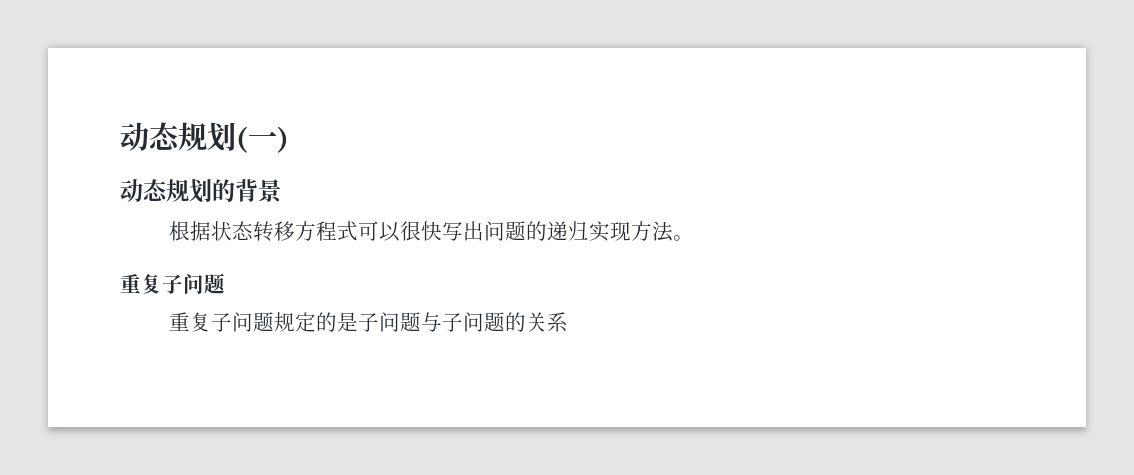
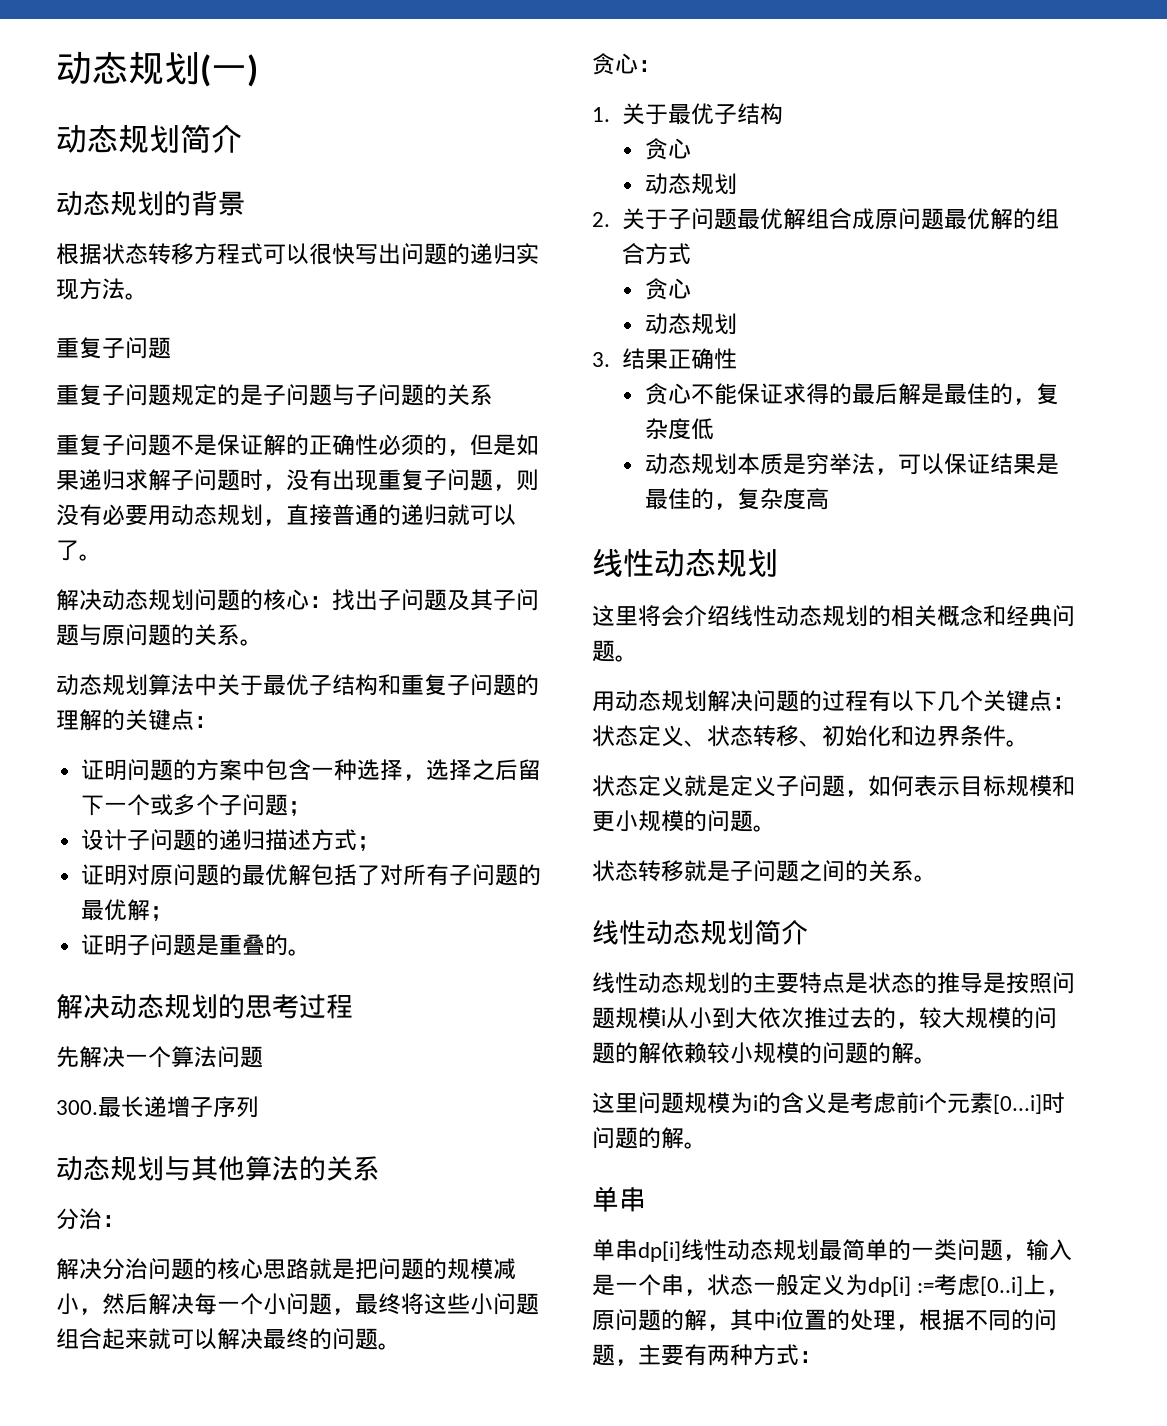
(289, 139) none -> [56,124,242,153] // 动态规划简介
(569, 322) none -> [56,434,539,456] [56,469,539,491] [56,504,516,526] [56,540,102,561] [56,589,539,611] [56,624,263,646] [56,674,539,696] [56,709,217,731] [81,759,542,781] [81,794,312,816] [81,829,381,851] [81,864,542,886] [81,899,174,921] [81,934,312,956] [56,994,353,1019] [56,1046,263,1068] [56,1096,259,1118] [56,1155,380,1181] [56,1208,125,1230] [56,1258,516,1280] [56,1293,539,1315] [56,1328,401,1350] [592,53,661,75] [592,103,783,125] [644,138,691,160] [644,173,737,195] [592,208,1059,230] [621,243,691,265] [644,278,691,300] [644,313,737,335] [592,348,737,370] [644,383,1059,405] [644,418,714,440] [644,453,1059,475] [644,488,829,510] [592,548,778,577] [592,605,1075,627] [592,640,638,662] [592,690,1075,712] [592,725,1029,747] [592,775,1075,797] [592,810,776,832] [592,860,937,882] [592,919,808,945] [592,972,1075,994] [592,1007,1057,1029] [592,1042,937,1064] [592,1092,1065,1114] [592,1127,707,1149] [592,1186,646,1212] [592,1239,1072,1262] [592,1274,1070,1297] [592,1309,1057,1331] [592,1344,822,1366] // 重复子问题不是保证解的正确性必须的，但是如果递归求解子问题时，没有出现重复子问题，则没有必要用动态规划，直接普通的递归就可以了。 // 解决动态规划问题的核心：找出子问题及其子问题与原问题的关系。 // 动态规划算法中关于最优子结构和重复子问题的理解的关键点： // 证明问题的方案中包含一种选择，选择之后留下一个或多个子问题； // 设计子问题的递归描述方式； // 证明对原问题的最优解包括了对所有子问题的最优解； // 证明子问题是重叠的。 // 解决动态规划的思考过程 // 先解决一个算法问题 // 300.最长递增子序列 // 动态规划与其他算法的关系 // 分治： // 解决分治问题的核心思路就是把问题的规模减小，然后解决每一个小问题，最终将这些小问题组合起来就可以解决最终的问题。 // 贪心： // 1.关于最优子结构 // 贪心 // 动态规划 // 2.关于子问题最优解组合成原问题最优解的组合方式 // 贪心 // 动态规划 // 3.结果正确性 // 贪心不能保证求得的最后解是最佳的，复杂度低 // 动态规划本质是穷举法，可以保证结果是最佳的，复杂度高 // 线性动态规划 // 这里将会介绍线性动态规划的相关概念和经典问题。 // 用动态规划解决问题的过程有以下几个关键点：状态定义、状态转移、初始化和边界条件。 // 状态定义就是定义子问题，如何表示目标规模和更小规模的问题。 // 状态转移就是子问题之间的关系。 // 线性动态规划简介 // 线性动态规划的主要特点是状态的推导是按照问题规模i从小到大依次推过去的，较大规模的问题的解依赖较小规模的问题的解。 // 这里问题规模为i的含义是考虑前i个元素[0...i]时问题的解。 // 单串 // 单串dp[i]线性动态规划最简单的一类问题，输入是一个串，状态一般定义为dp[i] :=考虑[0..i]上，原问题的解，其中i位置的处理，根据不同的问题，主要有两种方式：

